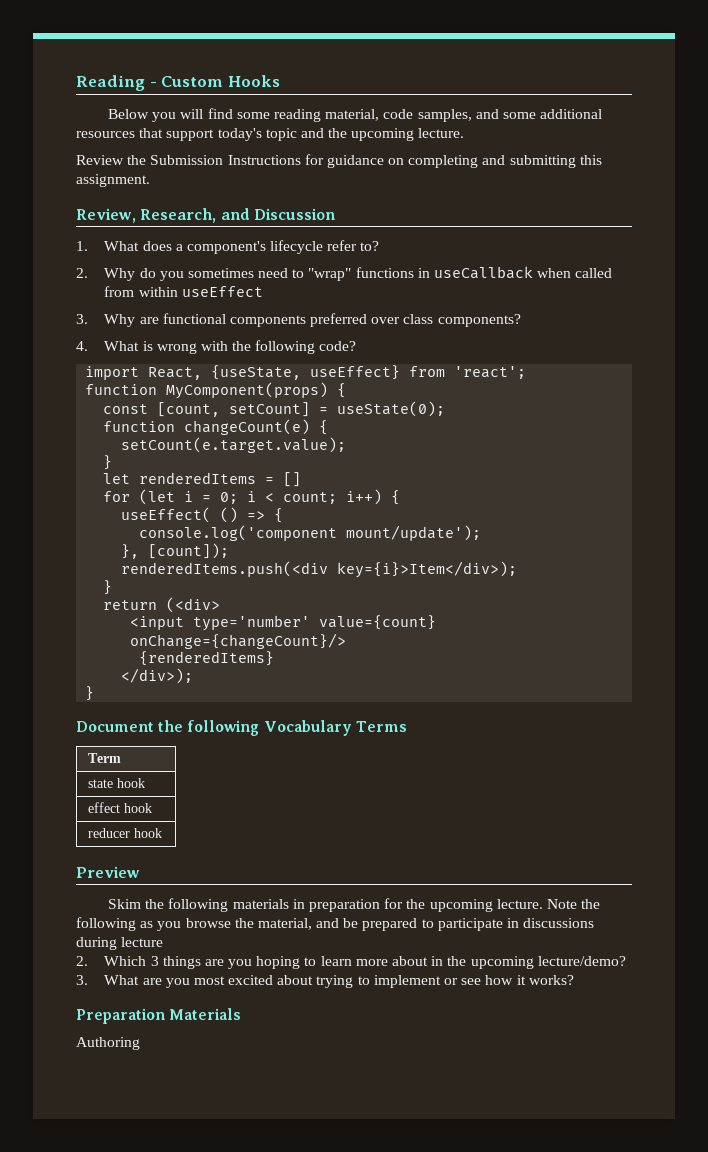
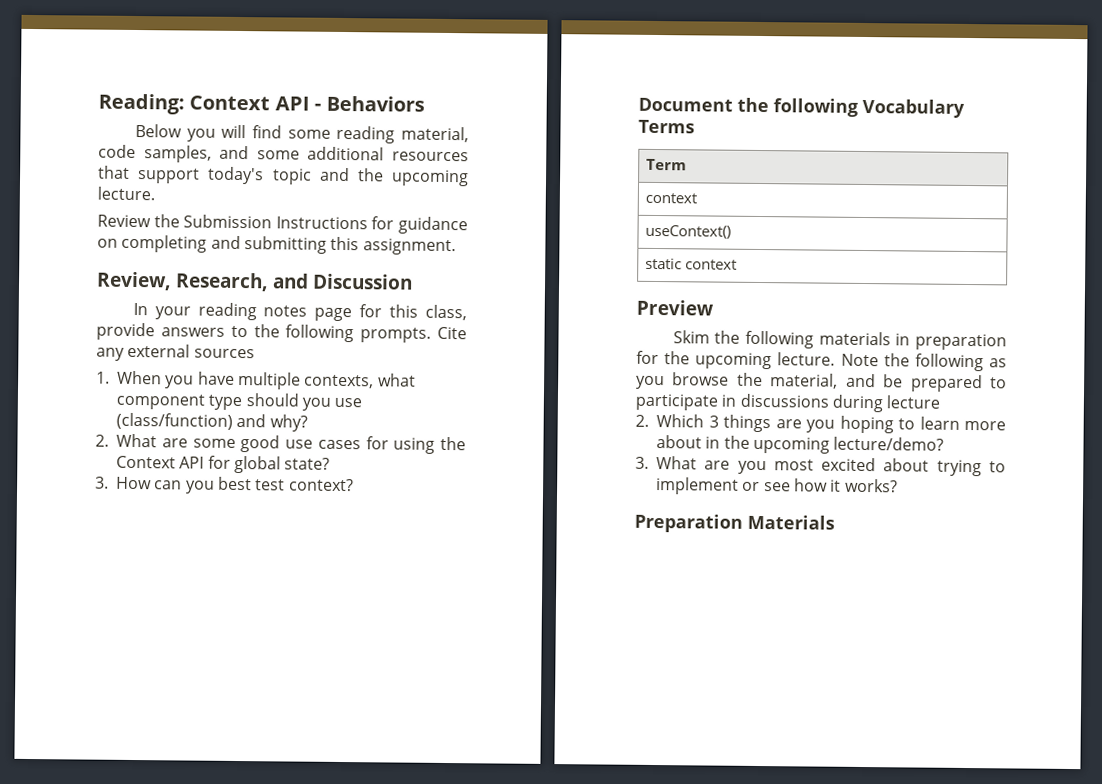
[76,75,280,91] Reading - Custom Hooks -> [98,93,425,115] Reading: Context API - Behaviors
[76,240,380,254] [76,266,613,281] [104,286,263,297] [76,313,521,327] [76,340,357,354] [85,365,527,380] [85,382,347,399] [103,401,446,417] [103,419,329,435] [121,437,347,453] [103,455,113,470] [103,472,302,487] [103,489,401,505] [121,507,284,523] [139,525,482,541] [121,543,230,559] [121,561,518,578] [103,580,113,595] [103,597,221,613] [130,615,437,631] [130,633,347,649] [139,651,275,666] [121,668,194,684] [85,686,95,701] 1. What does a component's lifecycle refer to? // 2. Why do you sometimes need to "wrap" functions in useCallback when called from within useEffect // 3. Why are functional components preferred over class components? // 4. What is wrong with the following code? // import React, {useState, useEffect} from 'react'; // function MyComponent(props) { // const [count, setCount] = useState(0); // function changeCount(e) { // setCount(e.target.value); // } // let renderedItems = [] // for (let i = 0; i < count; i++) { // useEffect( () => { // console.log('component mount/update'); // }, [count]); // renderedItems.push(<div key={i}>Item</div>); // } // return (<div> // <input type='number' value={count} onChange={changeCount}/> // {renderedItems} // </div>); // } -> [132,302,468,322] [96,322,467,343] [96,343,255,361] [96,370,416,390] [116,393,363,411] [116,412,308,432] [95,433,466,454] [116,455,331,474] [95,476,354,494] In your reading notes page for this class, provide answers to the following prompts. Cite any external sources // 1. When you have multiple contexts, what component type should you use (class/function) and why? // 2. What are some good use cases for using the Context API for global state? // 3. How can you best test context?
[87,778,145,788] [87,802,152,813] [87,828,162,838] state hook // effect hook // reducer hook -> [644,192,697,204] [644,224,731,239] [644,257,737,270] context // useContext() // static context
[76,1037,140,1050] // Authoring -> (835, 522) none

